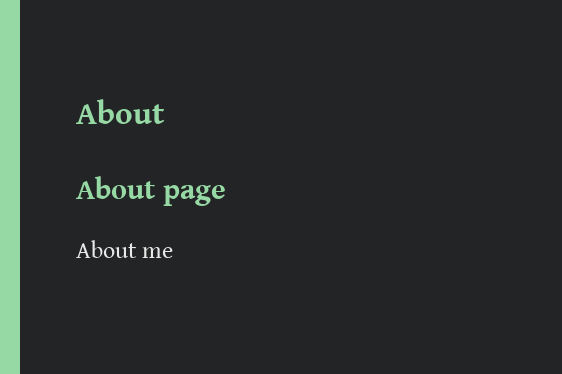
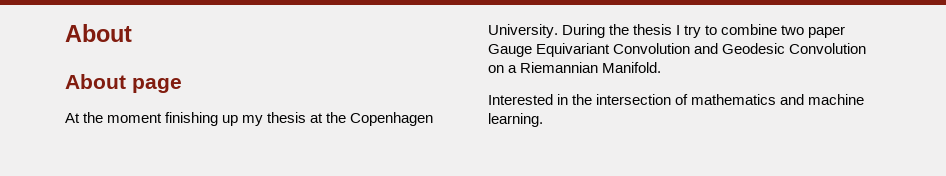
[76,240,174,258] About me -> [65,112,434,126] [488,24,846,38] [488,43,867,57] [488,62,662,73] [488,94,865,105] [488,113,543,127] At the moment finishing up my thesis at the Copenhagen University. During the thesis I try to combine two paper Gauge Equivariant Convolution and Geodesic Convolution on a Riemannian Manifold. // Interested in the intersection of mathematics and machine learning.

